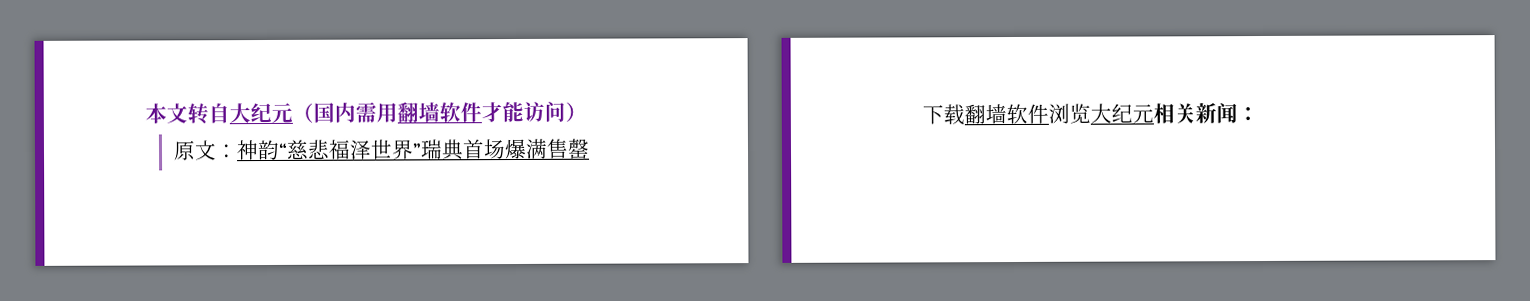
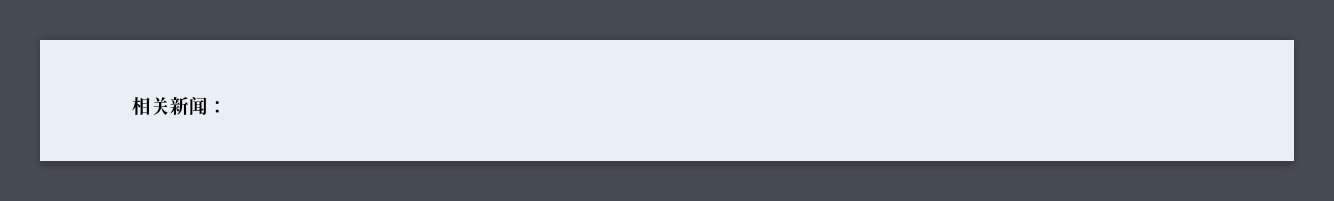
[145,101,587,125] [172,138,590,161] [922,103,1155,126] 本文转自大纪元（国内需用翻墙软件才能访问） // 原文：神韵“慈悲福泽世界”瑞典首场爆满售罄 // 下载翻墙软件浏览大纪元 -> (132, 106) none

